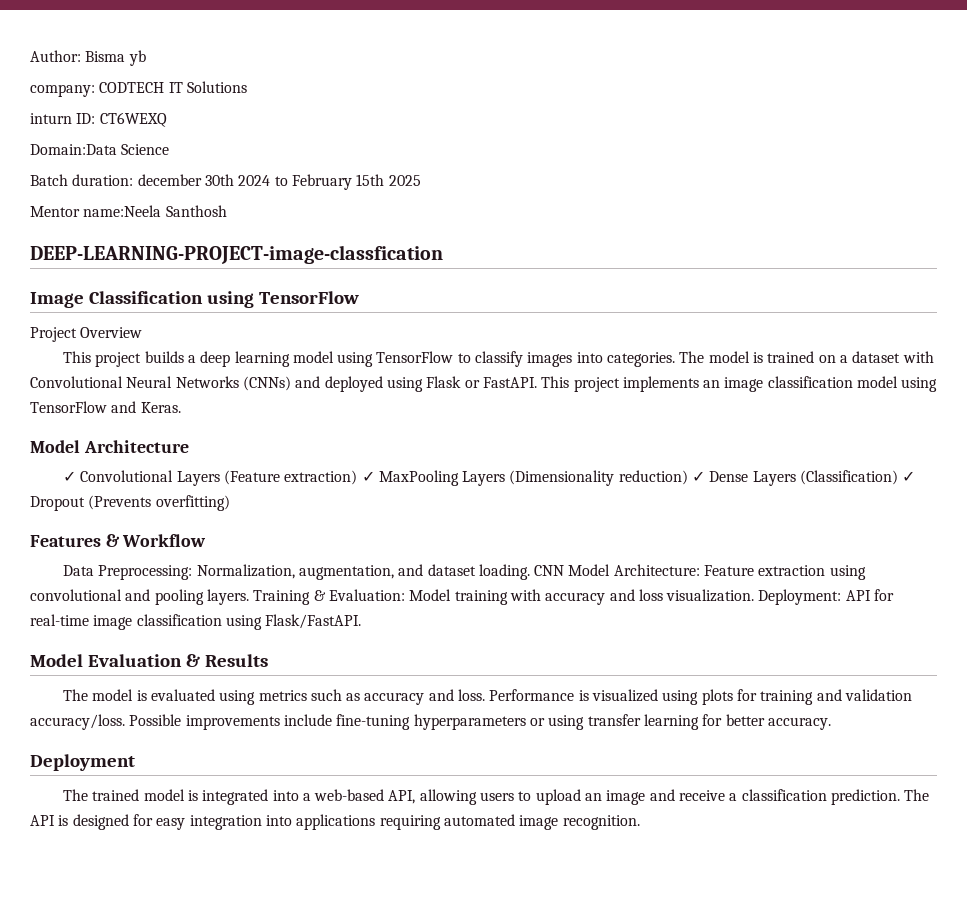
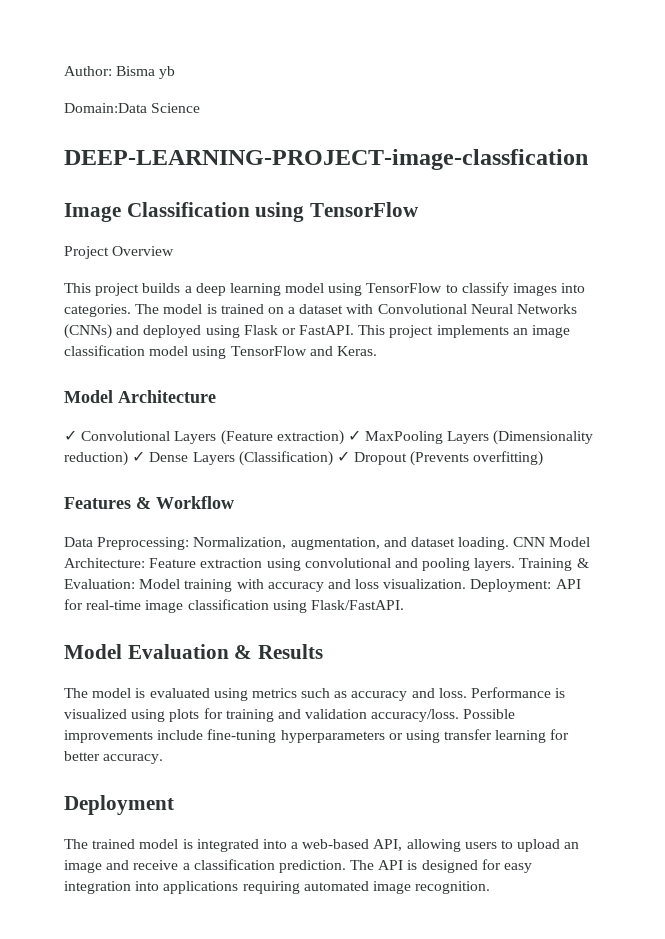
[30,81,247,97] [30,112,167,127] [30,144,170,155] [30,174,421,190] [30,205,227,217] company: CODTECH IT Solutions // inturn ID: CT6WEXQ // Domain:Data Science // Batch duration: december 30th 2024 to February 15th 2025 // Mentor name:Neela Santhosh -> [64,103,201,113] Domain:Data Science

